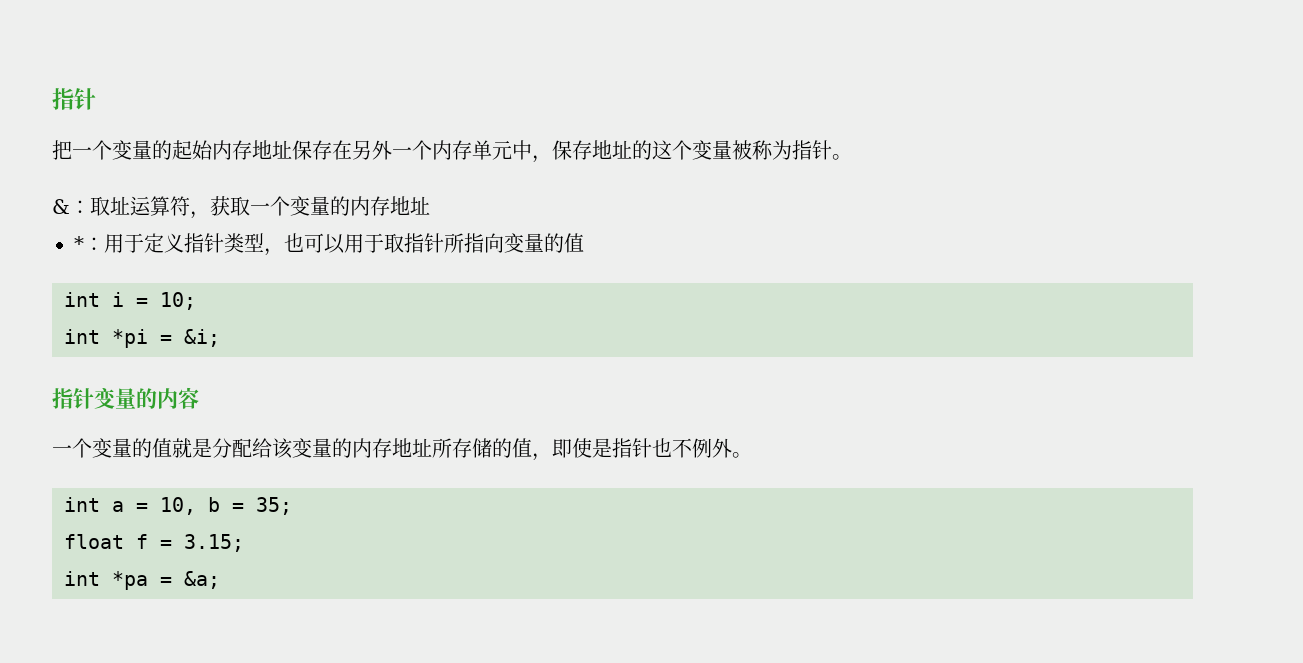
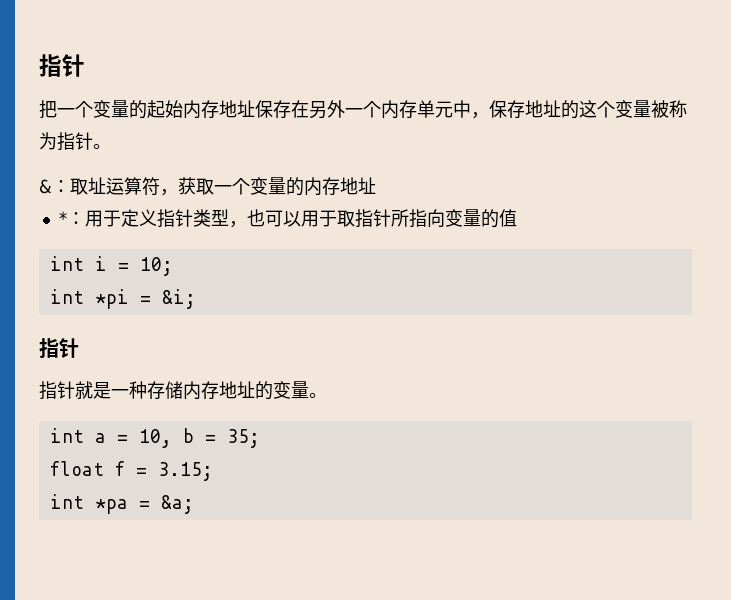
[94,387,199,409] [52,438,732,461] 变量的内容 // 一个变量的值就是分配给该变量的内存地址所存储的值，即使是指针也不例外 -> [39,381,309,400] // 指针就是一种存储内存地址的变量

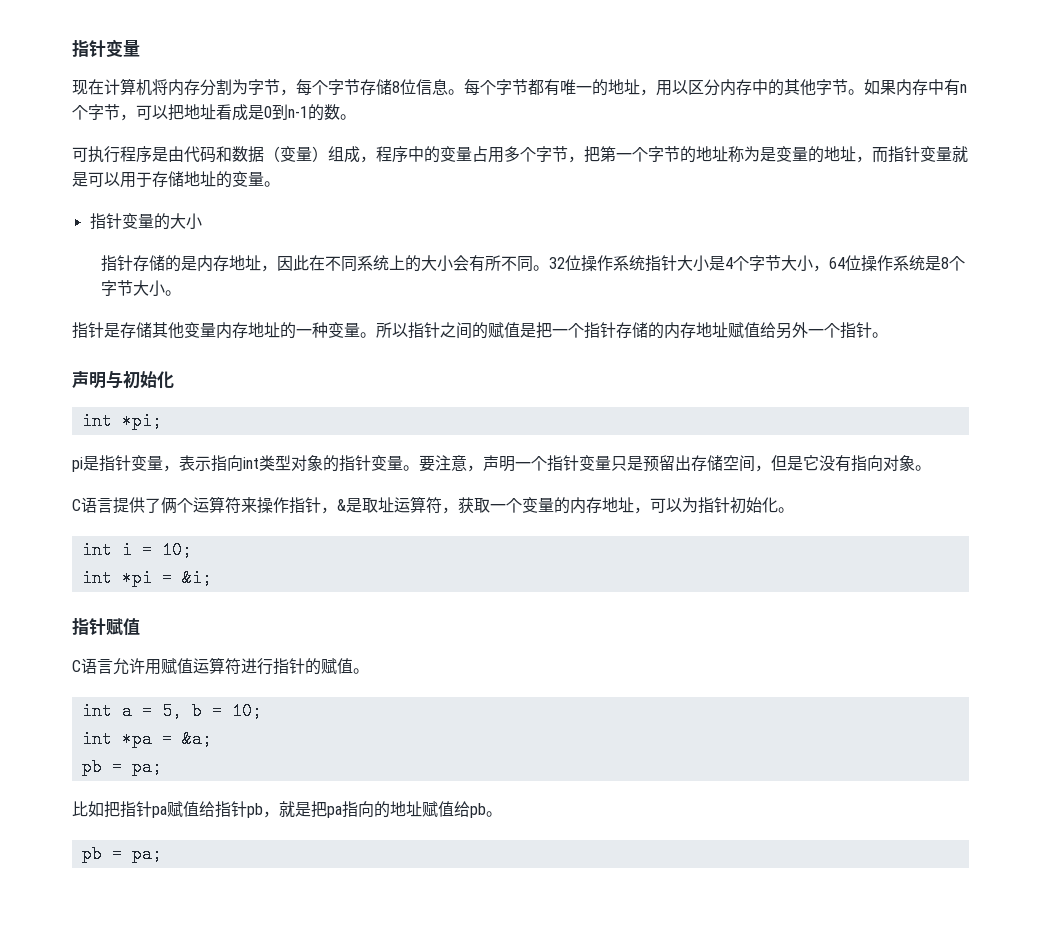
[39,54,85,77] [39,100,687,119] [39,132,111,151] [39,179,70,194] 指针 // 把一个变量的起始内存地址保存在另外一个内存单元中，保存地址的这个变量被称为指针。 // &： -> [72,39,140,58] [72,78,967,96] [72,104,356,121] [72,146,968,163] [72,171,280,188] [89,213,202,230] [100,255,965,272] [100,280,181,297] [72,322,888,339] [72,370,174,389] [81,412,162,430] [72,455,931,472] [72,496,362,514] 指针变量 // 现在计算机将内存分割为字节，每个字节存储8位信息。每个字节都有唯一的地址，用以区分内存中的其他字节。如果内存中有n个字节，可以把地址看成是0到n-1的数。 // 可执行程序是由代码和数据（变量）组成，程序中的变量占用多个字节，把第一个字节的地址称为是变量的地址，而指针变量就是可以用于存储地址的变量。 // 指针变量的大小 // 指针存储的是内存地址，因此在不同系统上的大小会有所不同。32位操作系统指针大小是4个字节大小，64位操作系统是8个字节大小。 // 指针是存储其他变量内存地址的一种变量。所以指针之间的赋值是把一个指针存储的内存地址赋值给另外一个指针。 // 声明与初始化 // int *pi; // pi是指针变量，表示指向int类型对象的指针变量。要注意，声明一个指针变量只是预留出存储空间，但是它没有指向对象。 // C语言提供了俩个运算符来操作指针，&是
[58,209,517,228] // *：用于定义指针类型，也可以用于取指针所指向变量的值 -> [634,497,794,514] ，可以为指针初始化。
[39,381,309,400] // 指针就是一种存储内存地址的变量 -> [106,618,140,636] [72,657,353,675] 赋值 // C语言允许用赋值运算符进行指针的赋值
[138,429,172,448] 10, -> [161,702,182,720] 5,
[226,429,260,448] [49,461,213,481] 35; // float f = 3.15; -> [231,702,262,720] 10;
(194, 504) none -> [81,758,162,776] [72,801,502,818] [81,845,162,863] // pb = pa; // 比如把指针pa赋值给指针pb，就是把pa指向的地址赋值给pb。 // pb = pa;

